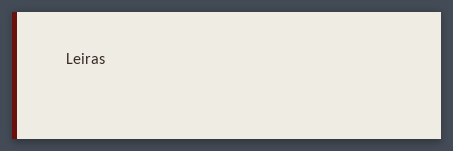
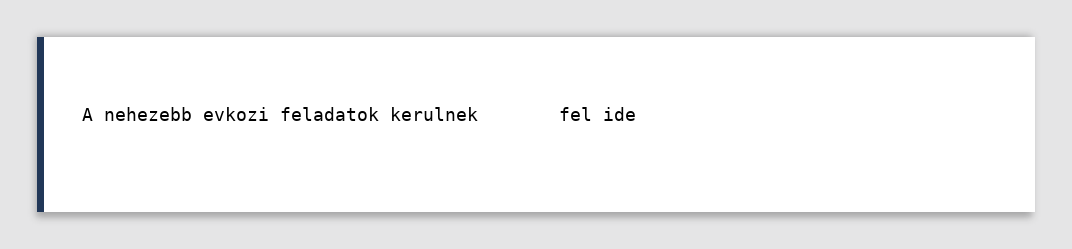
[66,53,105,64] Leiras -> [82,107,636,121] A nehezebb evkozi feladatok kerulnek fel ide

